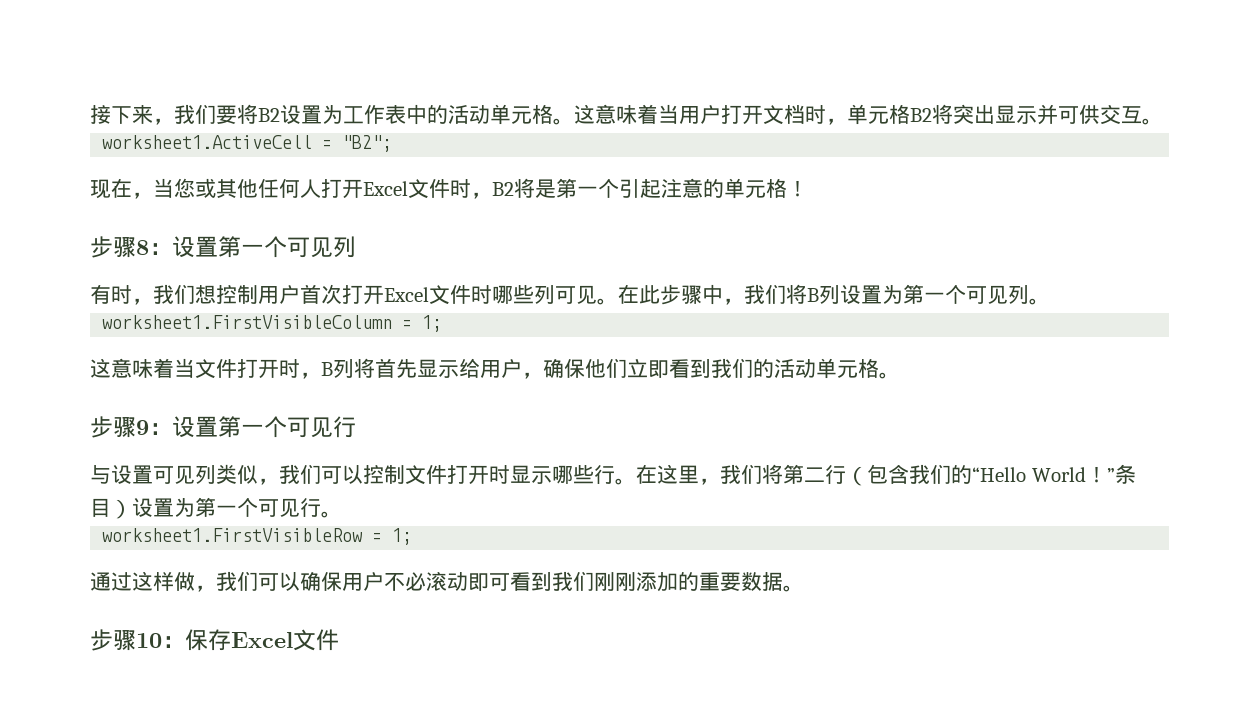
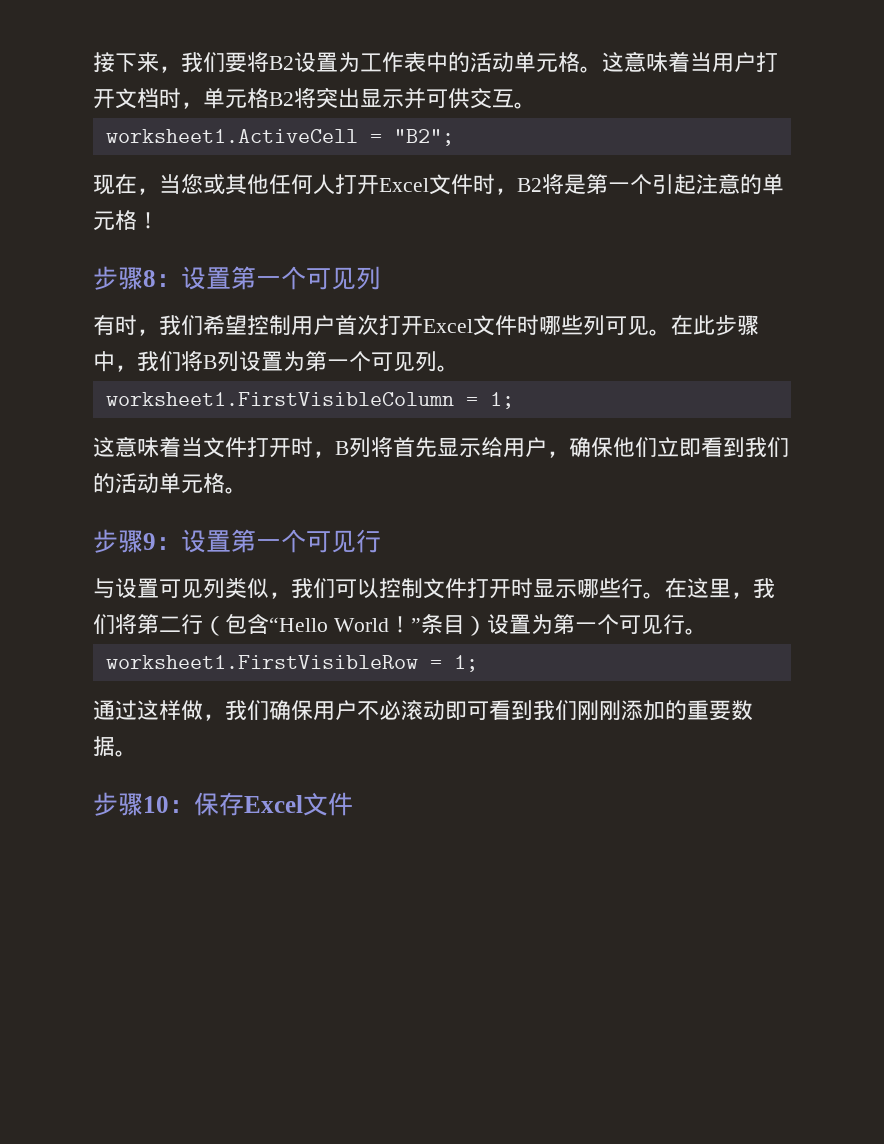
[195,285,216,304] 想 -> [203,315,247,335] 希望
[909,464,972,484] 我们的 -> (269, 624) none
[258,572,300,591] 可以 -> (269, 710) none

